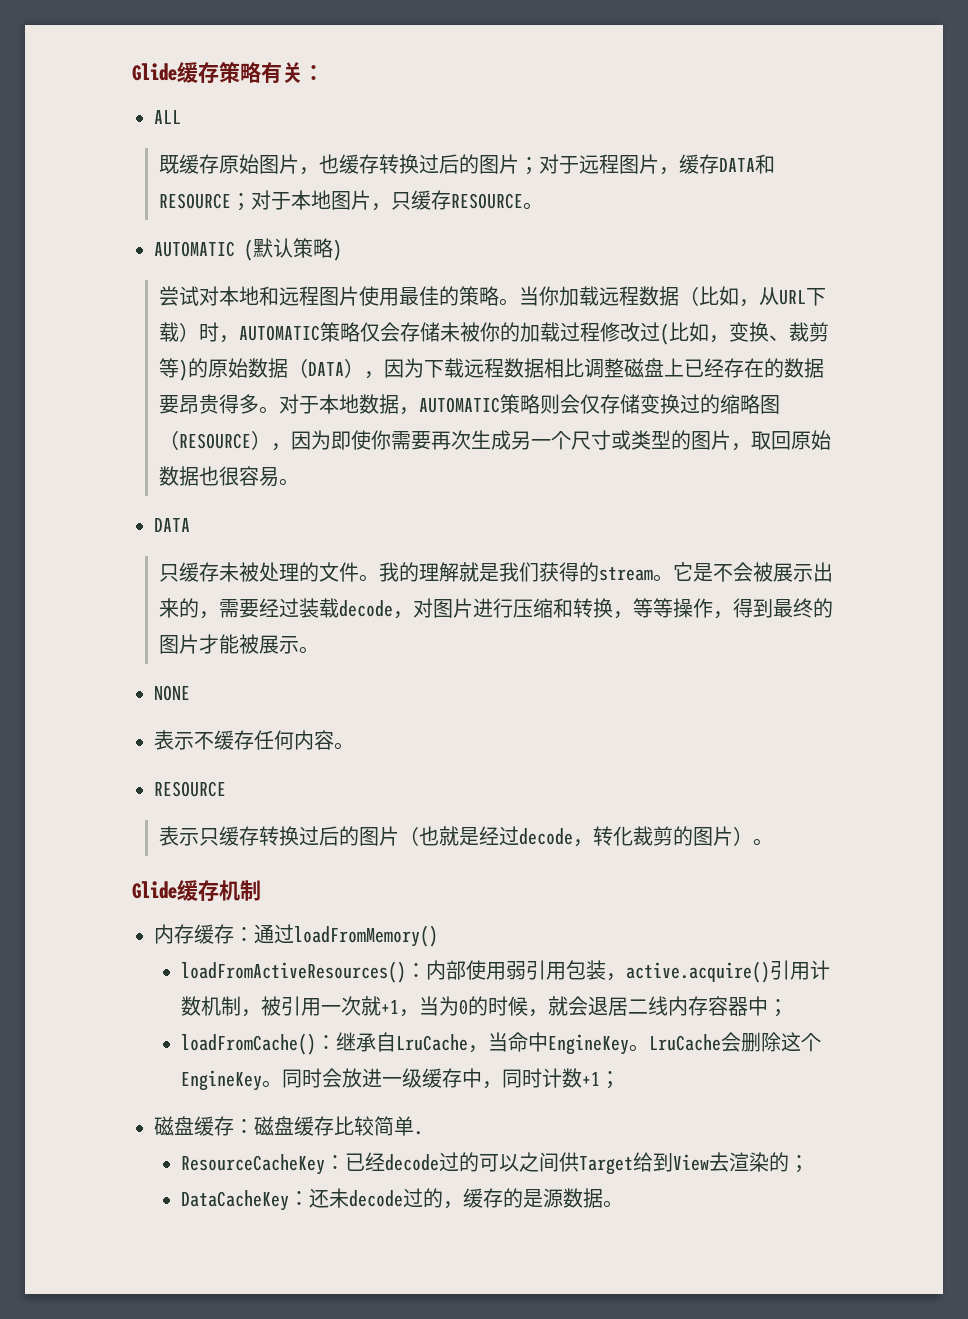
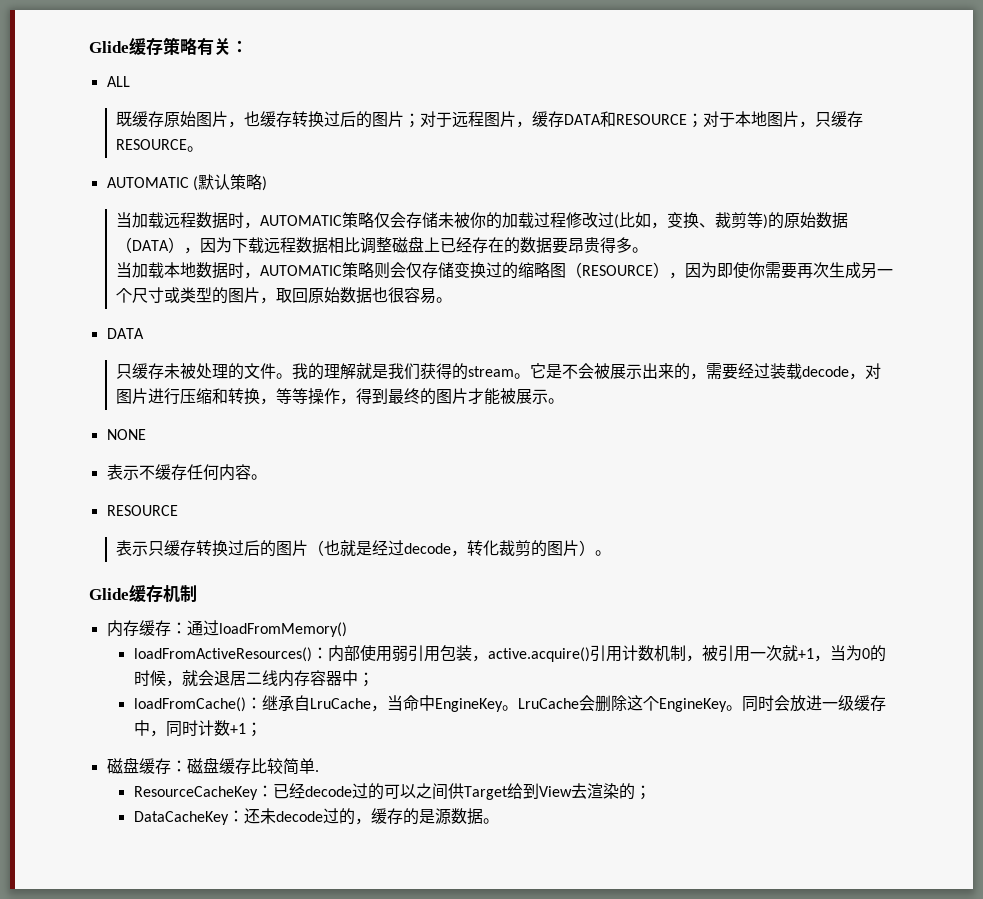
[159,286,827,307] [159,322,200,342] 尝试对本地和远程图片使用最佳的策略。当你加载远程数据（比如，从URL下载） -> [116,212,229,229] 当加载远程数据
[279,394,320,414] 对于 -> [116,262,165,279] // 当加载
(400, 404) none -> [228,262,245,278] 时

